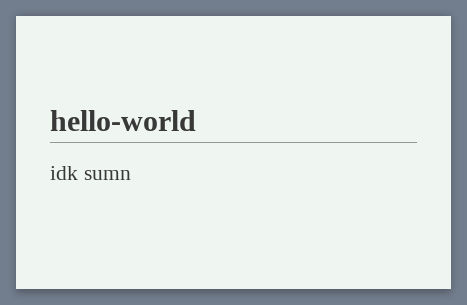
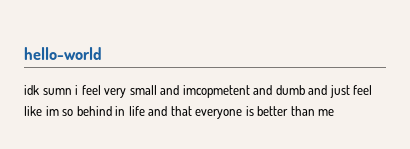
(131, 175) none -> [75,85,373,98] [24,106,335,119] i feel very small and imcopmetent and dumb and just feel like im so behind in life and that everyone is better than me

